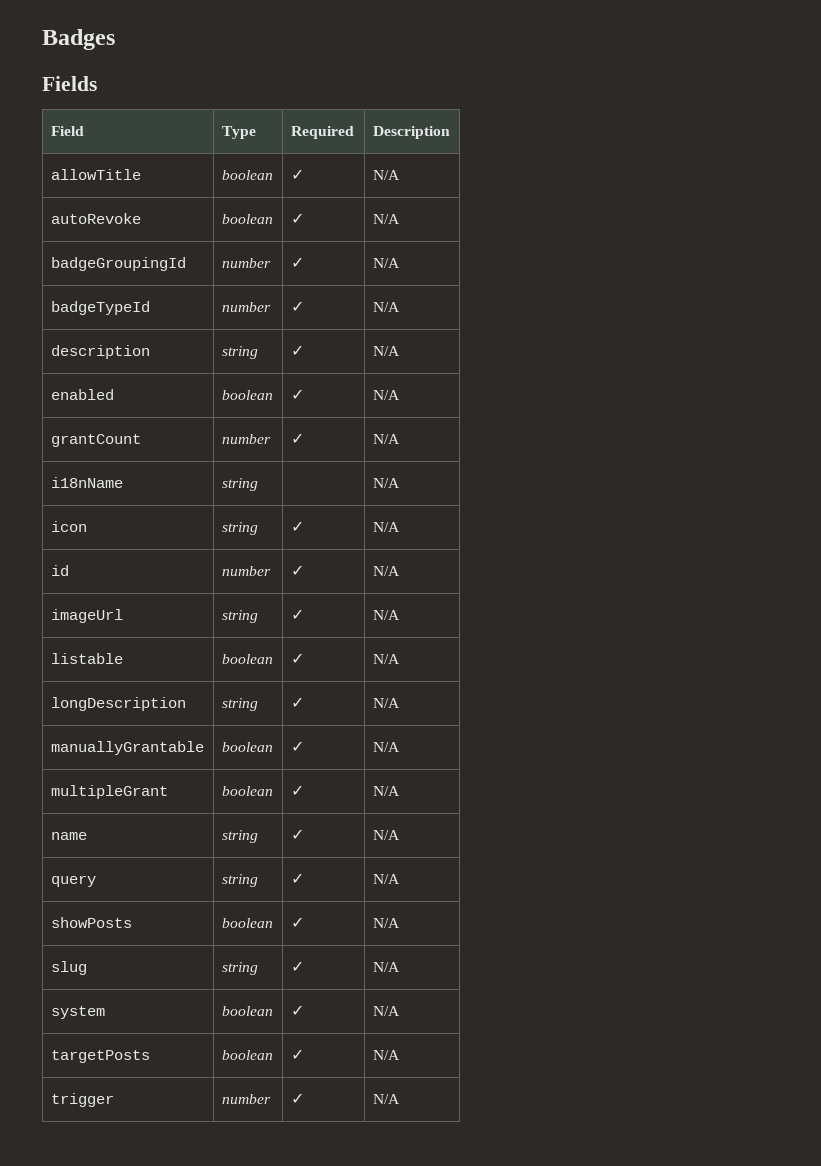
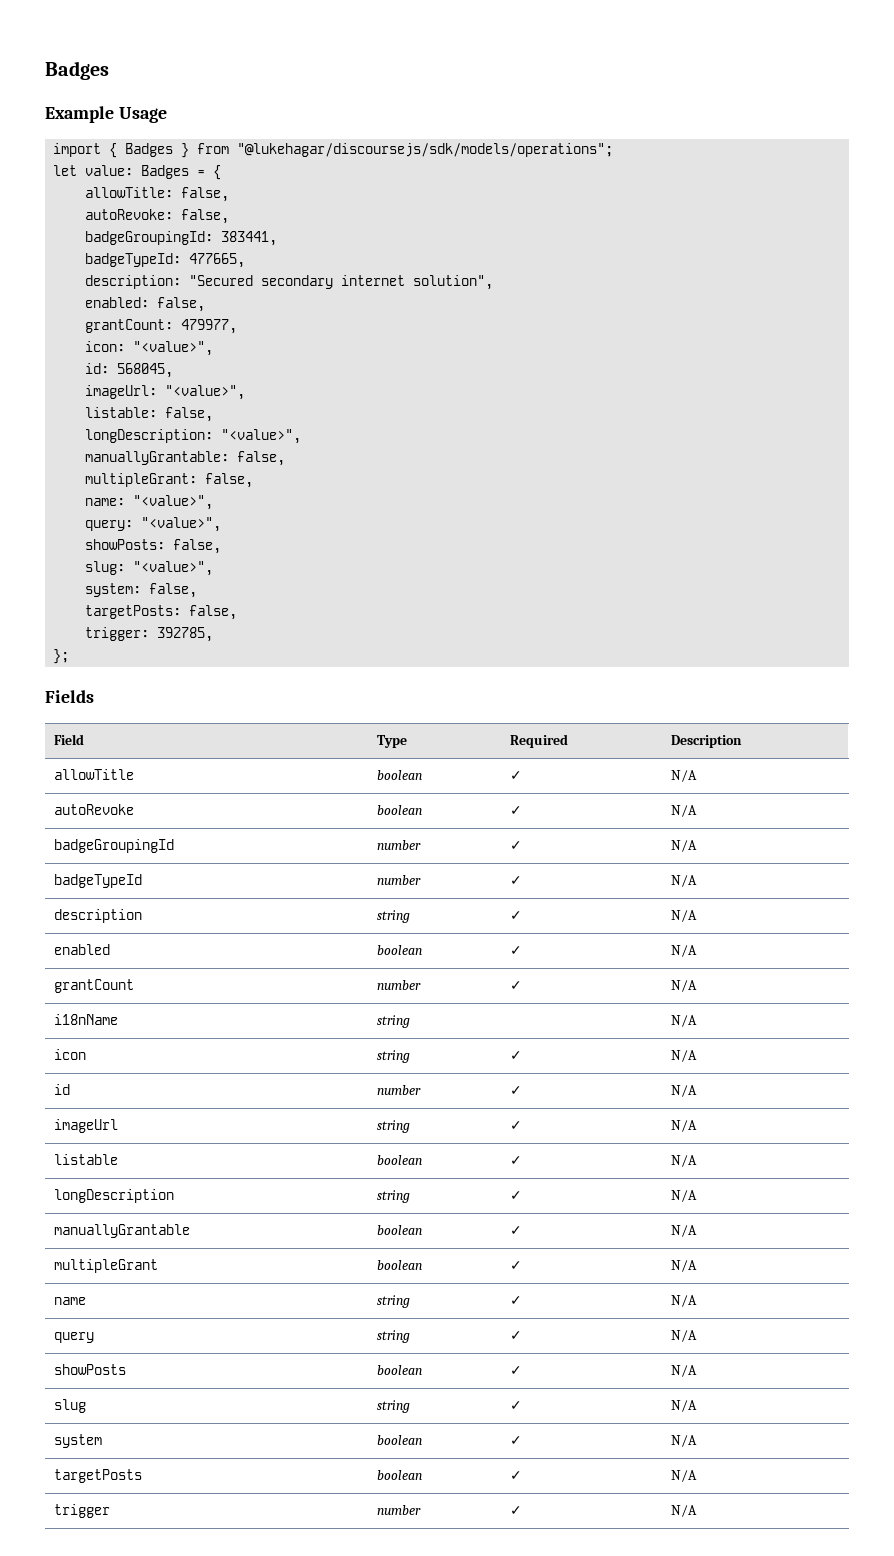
[42,29,115,50] Badges -> [45,61,109,80] [45,106,167,123] [53,143,614,158] [53,165,222,180] [85,187,230,202] [85,209,230,224] [85,231,278,246] [85,253,246,268] [85,275,494,290] [85,297,206,312] [85,319,238,334] [85,341,214,356] [85,363,174,378] [85,385,246,400] [85,407,214,422] [85,429,302,444] [85,451,286,466] [85,473,254,488] [85,495,214,510] [85,517,222,532] [85,539,222,554] [85,561,214,576] [85,583,198,598] [85,605,238,620] [85,627,214,642] [53,649,70,664] Badges // Example Usage // import { Badges } from "@lukehagar/discoursejs/sdk/models/operations"; // let value: Badges = { // allowTitle: false, // autoRevoke: false, // badgeGroupingId: 383441, // badgeTypeId: 477665, // description: "Secured secondary internet solution", // enabled: false, // grantCount: 479977, // icon: "<value>", // id: 568045, // imageUrl: "<value>", // listable: false, // longDescription: "<value>", // manuallyGrantable: false, // multipleGrant: false, // name: "<value>", // query: "<value>", // showPosts: false, // slug: "<value>", // system: false, // targetPosts: false, // trigger: 392785, // };

